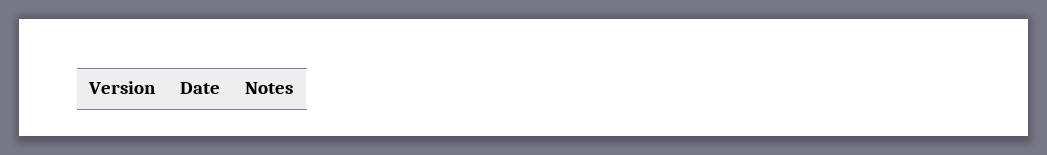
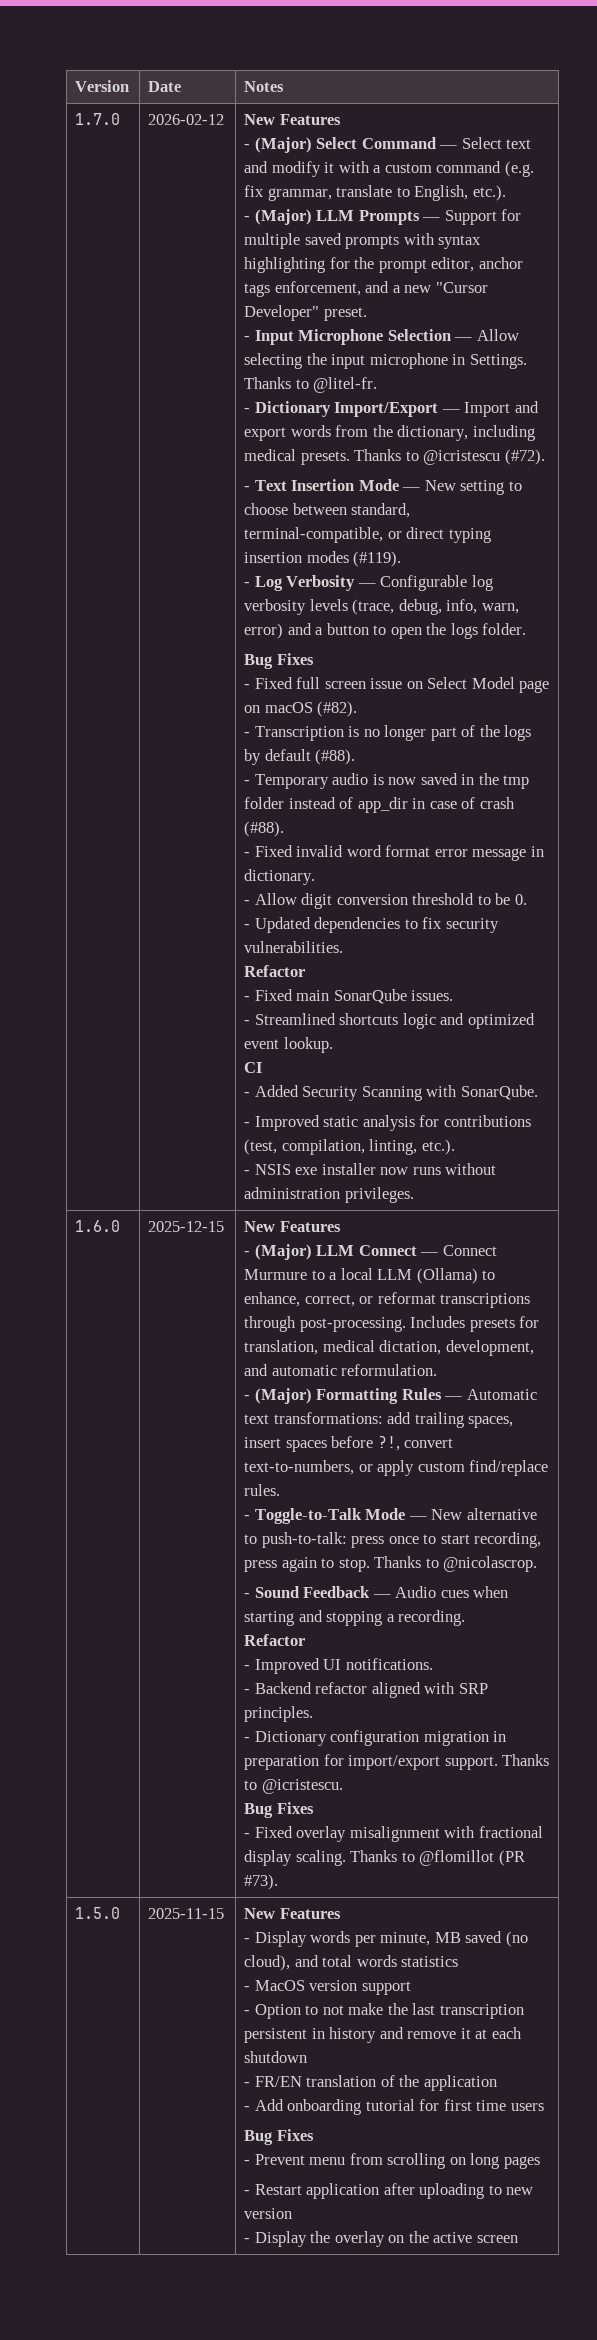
(294, 88) none -> [75,113,121,125] [148,114,225,125] [244,114,341,125] [244,137,532,153] [244,161,534,177] [244,185,506,201] [244,209,522,225] [244,233,482,249] [244,257,523,273] [244,281,488,297] [244,305,367,321] [244,329,519,345] [244,353,527,369] [244,377,378,393] [244,401,539,417] [244,425,535,441] [244,449,545,465] [244,479,522,495] [244,503,411,518] [244,527,491,543] [244,551,402,567] [244,575,493,591] [244,599,519,615] [244,623,527,639] [244,653,314,669] [244,677,550,693] [244,701,358,717] [244,725,532,741] [244,749,356,765] [244,773,530,789] [244,797,515,813] [244,821,285,837] [244,845,544,861] [244,869,316,885] [244,893,527,909] [244,917,499,933] [244,941,344,953] [244,965,306,977] [244,989,454,1004] [244,1013,535,1029] [244,1037,333,1053] [244,1062,263,1073] [244,1085,538,1101] [244,1115,531,1131] [244,1139,455,1155] [244,1163,497,1175] [244,1187,414,1203] [75,1220,121,1232] [148,1221,225,1232] [244,1221,341,1232] [244,1244,497,1260] [244,1268,496,1284] [244,1292,531,1308] [244,1316,540,1332] [244,1340,534,1356] [244,1364,438,1376] [244,1388,537,1404] [244,1412,514,1428] [244,1436,454,1452] [244,1460,549,1476] [244,1484,281,1496] [244,1508,537,1524] [244,1532,542,1548] [244,1556,538,1572] [244,1586,509,1598] [244,1610,466,1626] [244,1634,306,1646] [244,1658,433,1674] [244,1682,488,1698] [244,1706,314,1722] [244,1730,507,1746] [244,1754,550,1770] [244,1779,343,1794] [244,1802,314,1818] [244,1826,543,1842] [244,1850,525,1866] [244,1874,279,1890] [75,1907,121,1919] [148,1908,225,1919] [244,1908,341,1919] [244,1931,528,1947] [244,1955,459,1971] [244,1980,411,1995] [244,2003,524,2019] [244,2027,522,2043] [244,2051,308,2063] [244,2075,497,2091] [244,2099,544,2115] [244,2129,314,2145] [244,2153,540,2169] [244,2183,534,2199] [244,2208,293,2219] [244,2231,518,2247] // 1.7.0 | 2026-02-12 | New Features // - (Major) Select Command — Select text and modify it with a custom command (e.g. fix grammar, translate to English, etc.). // - (Major) LLM Prompts — Support for multiple saved prompts with syntax highlighting for the prompt editor, anchor tags enforcement, and a new "Cursor Developer" preset. // - Input Microphone Selection — Allow selecting the input microphone in Settings. Thanks to @litel-fr. // - Dictionary Import/Export — Import and export words from the dictionary, including medical presets. Thanks to @icristescu (#72). // - Text Insertion Mode — New setting to choose between standard, terminal-compatible, or direct typing insertion modes (#119). // - Log Verbosity — Configurable log verbosity levels (trace, debug, info, warn, error) and a button to open the logs folder. // Bug Fixes // - Fixed full screen issue on Select Model page on macOS (#82). // - Transcription is no longer part of the logs by default (#88). // - Temporary audio is now saved in the tmp folder instead of app_dir in case of crash (#88). // - Fixed invalid word format error message in dictionary. // - Allow digit conversion threshold to be 0. // - Updated dependencies to fix security vulnerabilities. // Refactor // - Fixed main SonarQube issues. // - Streamlined shortcuts logic and optimized event lookup. // CI // - Added Security Scanning with SonarQube. // - Improved static analysis for contributions (test, compilation, linting, etc.). // - NSIS exe installer now runs without administration privileges. // 1.6.0 | 2025-12-15 | New Features // - (Major) LLM Connect — Connect Murmure to a local LLM (Ollama) to enhance, correct, or reformat transcriptions through post‑processing. Includes presets for translation, medical dictation, development, and automatic reformulation. // - (Major) Formatting Rules — Automatic text transformations: add trailing spaces, insert spaces before ?!, convert text-to-numbers, or apply custom find/replace rules. // - Toggle-to-Talk Mode — New alternative to push‑to‑talk: press once to start recording, press again to stop. Thanks to @nicolascrop. // - Sound Feedback — Audio cues when starting and stopping a recording. // Refactor // - Improved UI notifications. // - Backend refactor aligned with SRP principles. // - Dictionary configuration migration in preparation for import/export support. Thanks to @icristescu. // Bug Fixes // - Fixed overlay misalignment with fractional display scaling. Thanks to @flomillot (PR #73). // 1.5.0 | 2025-11-15 | New Features // - Display words per minute, MB saved (no cloud), and total words statistics // - MacOS version support // - Option to not make the last transcription persistent in history and remove it at each shutdown // - FR/EN translation of the application // - Add onboarding tutorial for first time users // Bug Fixes // - Prevent menu from scrolling on long pages // - Restart application after uploading to new version // - Display the overlay on the active screen

